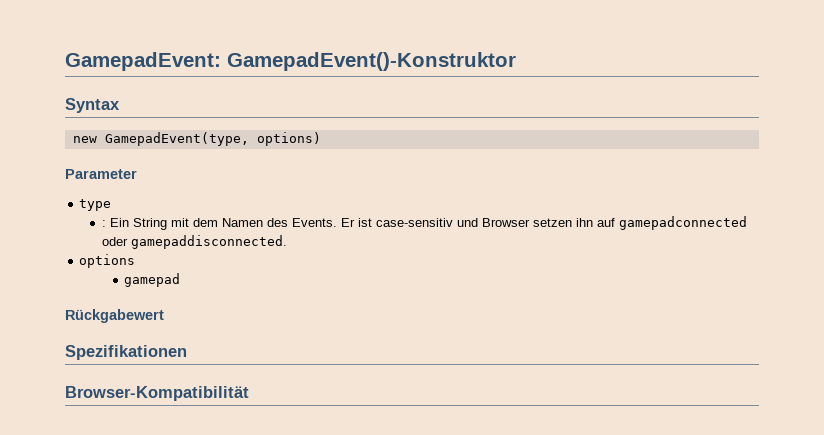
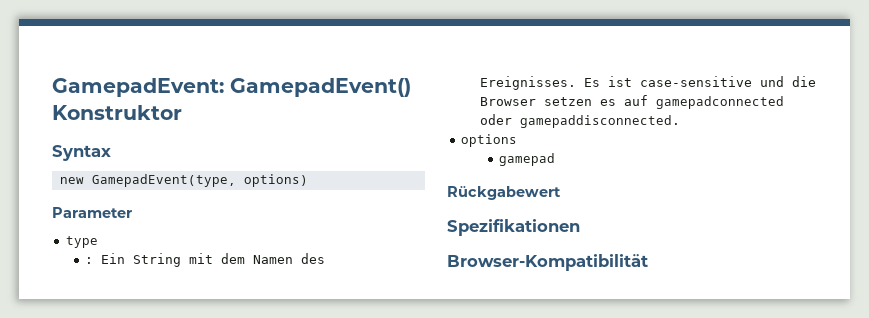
[227,52,516,71] GamepadEvent()-Konstruktor -> [230,78,411,97] [52,105,182,120] GamepadEvent() Konstruktor
[291,218,478,227] Events. Er ist case-sensitiv und -> [479,76,816,90] Ereignisses. Es ist case-sensitive und die
[575,218,593,227] ihn -> [599,99,616,106] es

